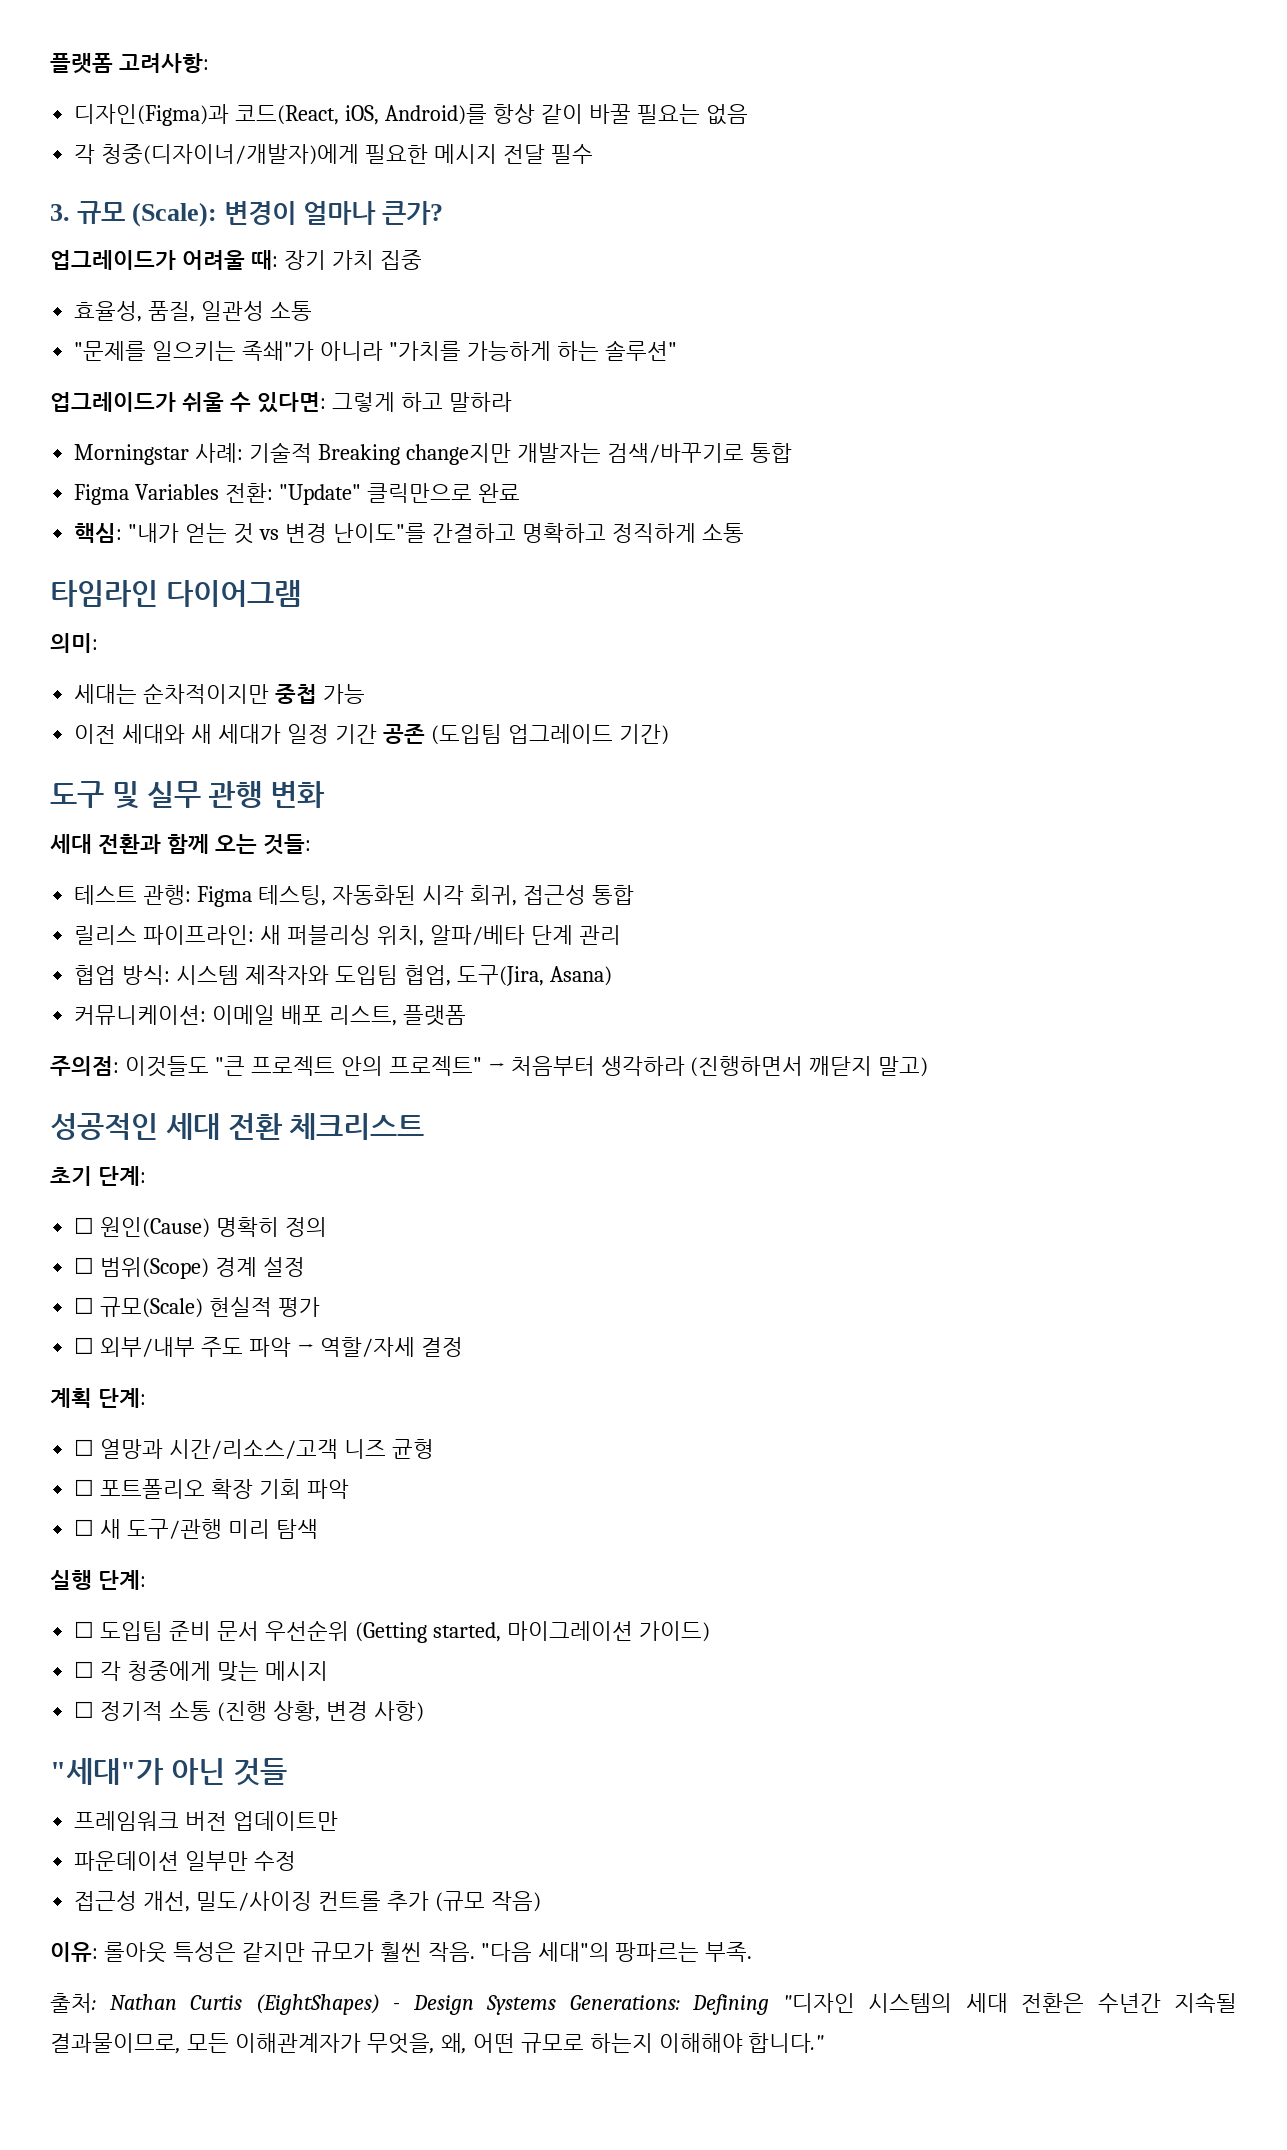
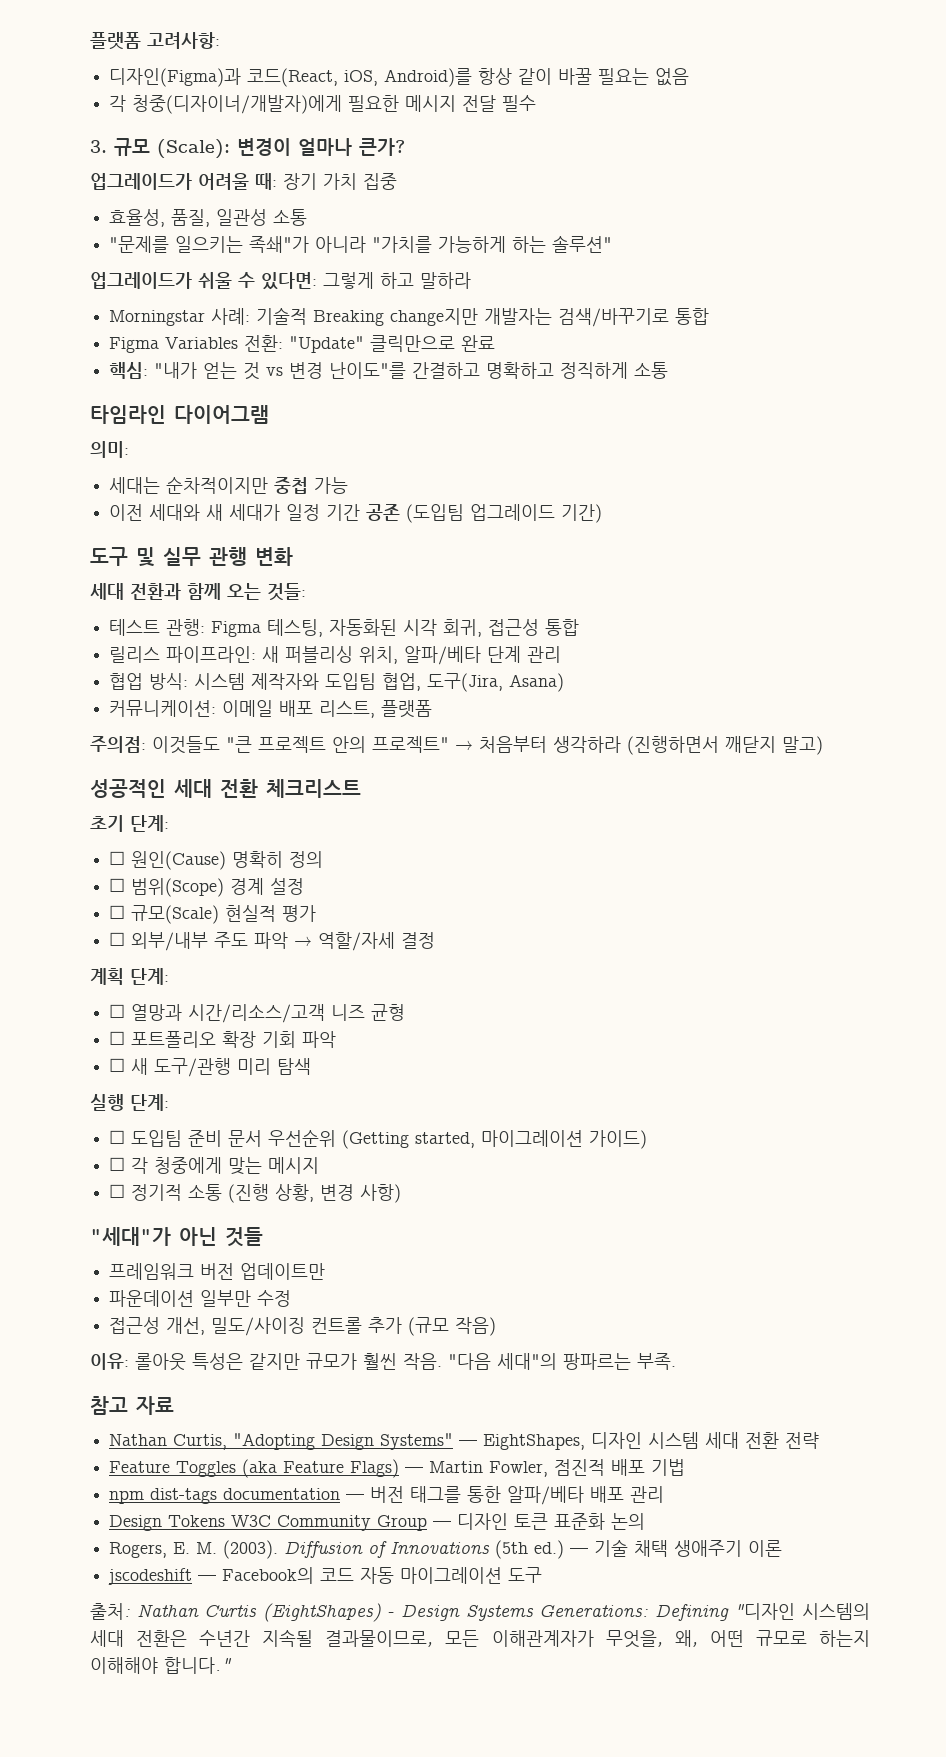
(753, 1952) none -> [90,1396,174,1415] [109,1432,820,1450] [109,1459,686,1478] [109,1486,665,1505] [109,1513,646,1531] [109,1539,783,1559] [108,1567,543,1585] // 참고 자료 // Nathan Curtis, "Adopting Design Systems" — EightShapes, 디자인 시스템 세대 전환 전략 // Feature Toggles (aka Feature Flags) — Martin Fowler, 점진적 배포 기법 // npm dist-tags documentation — 버전 태그를 통한 알파/베타 배포 관리 // Design Tokens W3C Community Group — 디자인 토큰 표준화 논의 // Rogers, E. M. (2003). Diffusion of Innovations (5th ed.) — 기술 채택 생애주기 이론 // jscodeshift — Facebook의 코드 자동 마이그레이션 도구

